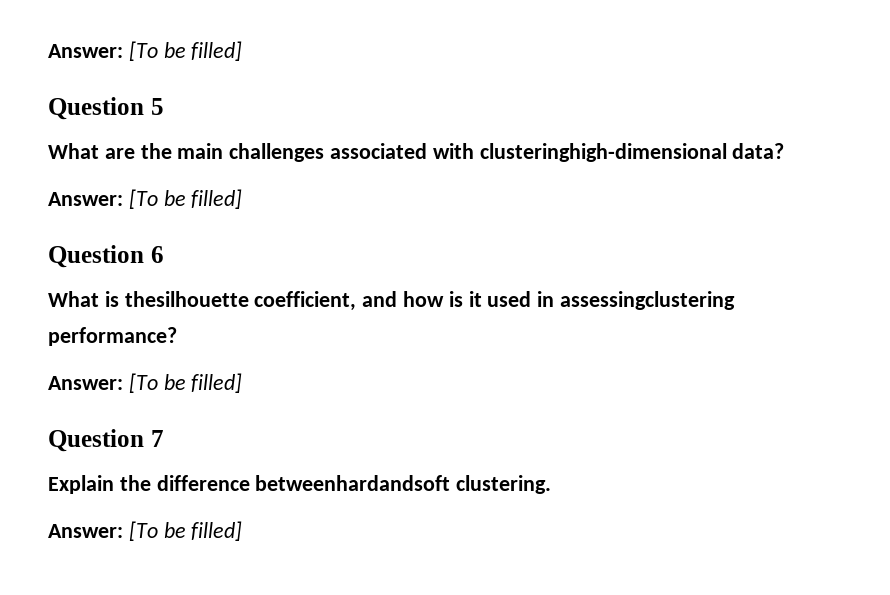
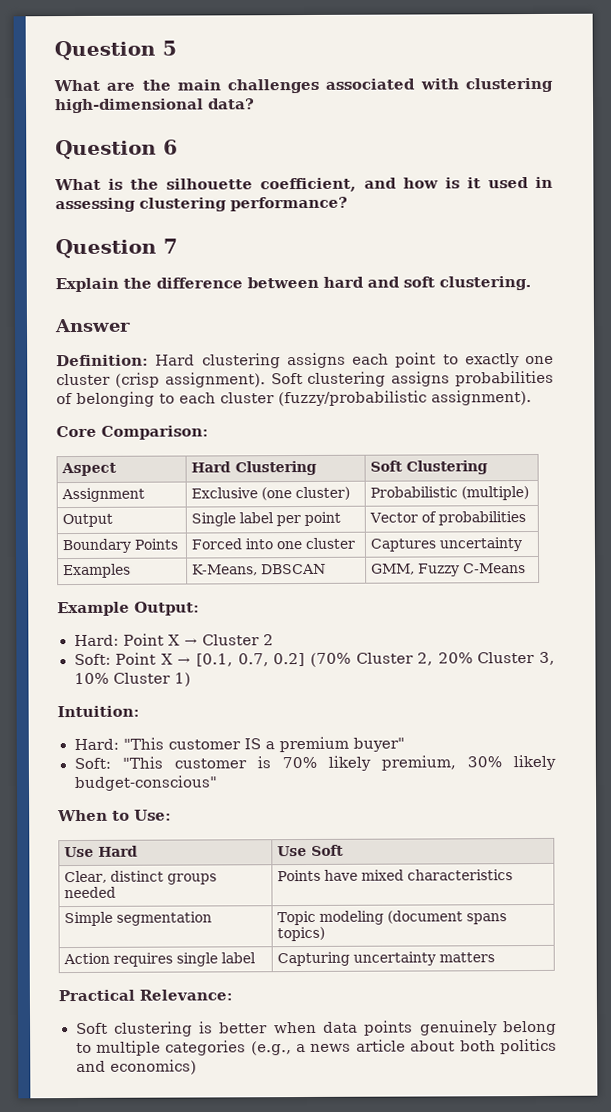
[48,41,243,61] Answer: [To be filled] // -> (54, 50) none
[479,143,727,162] clusteringhigh-dimensional -> [464,77,553,93] [55,98,204,114] clustering high-dimensional
[48,189,243,209] // Answer: [To be filled] -> (255, 104) none
[124,291,249,307] thesilhouette -> [130,178,254,190] the silhouette
[560,291,736,310] assessingclustering -> [55,197,227,213] assessing clustering
[48,373,243,393] // Answer: [To be filled] -> (348, 204) none
[255,475,552,494] [48,521,243,541] betweenhardandsoft clustering. // Answer: [To be filled] -> [247,276,531,291] [54,318,131,333] [56,352,554,369] [56,370,554,388] [56,390,532,407] [56,425,209,440] [61,462,118,477] [191,460,318,476] [370,460,489,475] [61,487,146,503] [191,486,351,501] [370,486,530,501] [62,513,114,528] [191,511,342,527] [369,511,527,526] [62,538,179,554] [191,537,356,550] [370,537,523,552] [63,563,132,579] [192,563,327,576] [371,563,527,577] [57,601,200,617] [73,633,274,647] [73,651,555,667] [73,672,191,687] [57,705,140,718] [73,736,405,753] [73,754,556,771] [73,775,218,792] [57,809,172,822] [64,845,139,858] [277,844,345,857] [64,870,218,885] [64,886,117,899] [277,869,514,882] [64,911,213,927] [277,910,508,926] [277,926,326,942] [63,952,257,967] [277,951,496,967] [58,989,233,1002] [75,1020,557,1037] [75,1038,558,1056] [75,1059,197,1075] between hard and soft clustering. // Answer // Definition: Hard clustering assigns each point to exactly one cluster (crisp assignment). Soft clustering assigns probabilities of belonging to each cluster (fuzzy/probabilistic assignment). // Core Comparison: // Aspect | Hard Clustering | Soft Clustering // Assignment | Exclusive (one cluster) | Probabilistic (multiple) // Output | Single label per point | Vector of probabilities // Boundary Points | Forced into one cluster | Captures uncertainty // Examples | K-Means, DBSCAN | GMM, Fuzzy C-Means // Example Output: // Hard: Point X → Cluster 2 // Soft: Point X → [0.1, 0.7, 0.2] (70% Cluster 2, 20% Cluster 3, 10% Cluster 1) // Intuition: // Hard: "This customer IS a premium buyer" // Soft: "This customer is 70% likely premium, 30% likely budget-conscious" // When to Use: // Use Hard | Use Soft // Clear, distinct groups needed | Points have mixed characteristics // Simple segmentation | Topic modeling (document spans topics) // Action requires single label | Capturing uncertainty matters // Practical Relevance: // Soft clustering is better when data points genuinely belong to multiple categories (e.g., a news article about both politics and economics)

